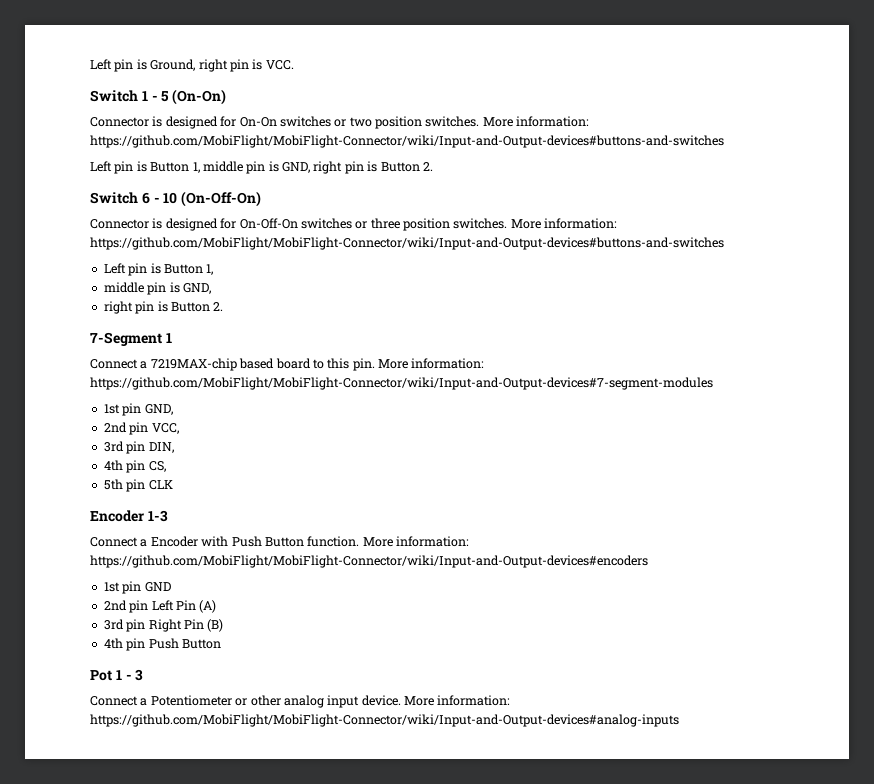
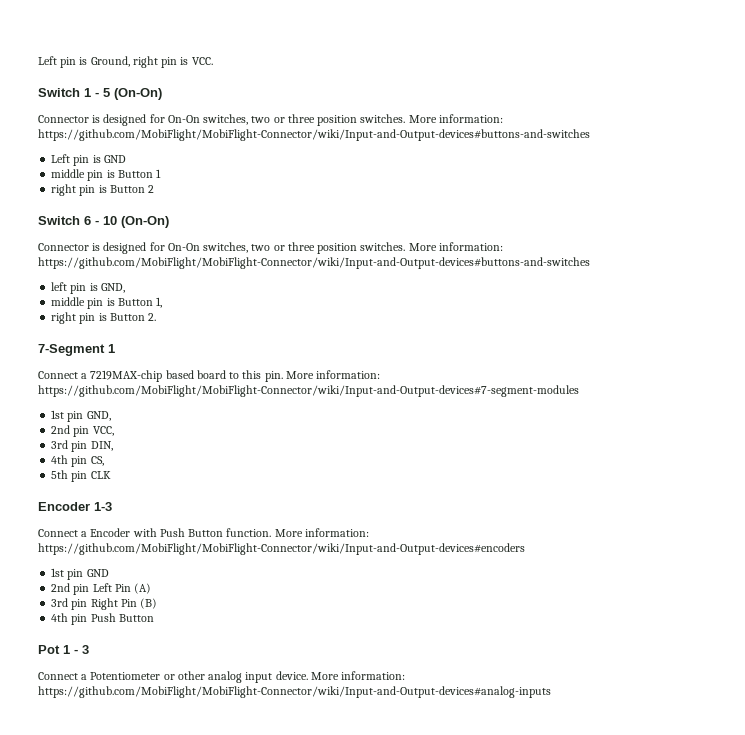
[279,116,590,129] [90,135,724,148] [90,161,433,174] [90,191,262,207] [90,218,352,231] switches or two position switches. More information: https://github.com/MobiFlight/MobiFlight-Connector/wiki/Input-and-Output-devices#buttons-and-switches // Left pin is Button 1, middle pin is GND, right pin is Button 2. // Switch 6 - 10 (On-Off-On) // Connector is designed for On-Off-On switches -> [203,114,271,125] switches, two
[163,264,214,275] [103,282,211,295] Button 1, // middle pin is GND, -> [103,155,126,163] [51,169,162,181] [51,184,155,196] [38,216,169,228] [38,242,503,254] [38,257,590,269] [51,282,125,294] [51,297,163,309] GND // middle pin is Button 1 // right pin is Button 2 // Switch 6 - 10 (On-On) // Connector is designed for On-On switches, two or three position switches. More information: https://github.com/MobiFlight/MobiFlight-Connector/wiki/Input-and-Output-devices#buttons-and-switches // left pin is GND, // middle pin is Button 1,

